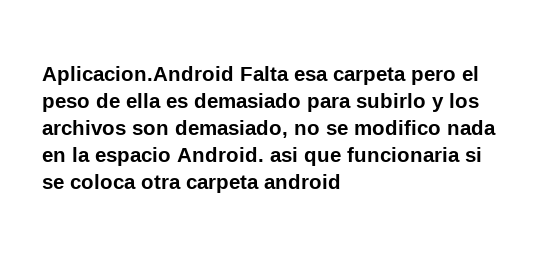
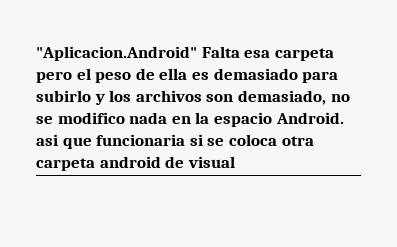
[42,66,234,85] Aplicacion.Android -> [36,46,197,61] "Aplicacion.Android"
(341, 181) none -> [165,156,235,168] de visual

